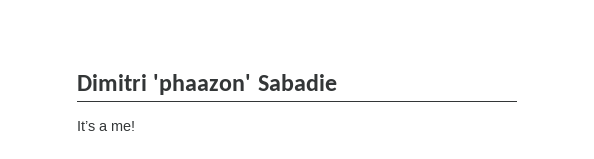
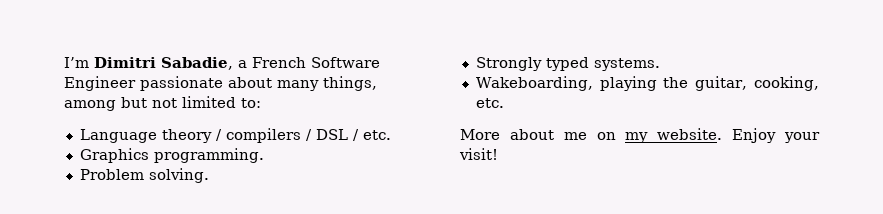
[77,74,337,95] [77,121,135,131] Dimitri 'phaazon' Sabadie // It’s a me! -> [64,57,380,70] [64,76,377,91] [64,96,261,111] [79,128,391,143] [79,148,264,163] [79,168,209,183] [475,57,660,71] [475,76,819,91] [475,98,504,108] [460,128,820,143] [459,148,498,160] I’m Dimitri Sabadie, a French Software Engineer passionate about many things, among but not limited to: // Language theory / compilers / DSL / etc. // Graphics programming. // Problem solving. // Strongly typed systems. // Wakeboarding, playing the guitar, cooking, etc. // More about me on my website. Enjoy your visit!

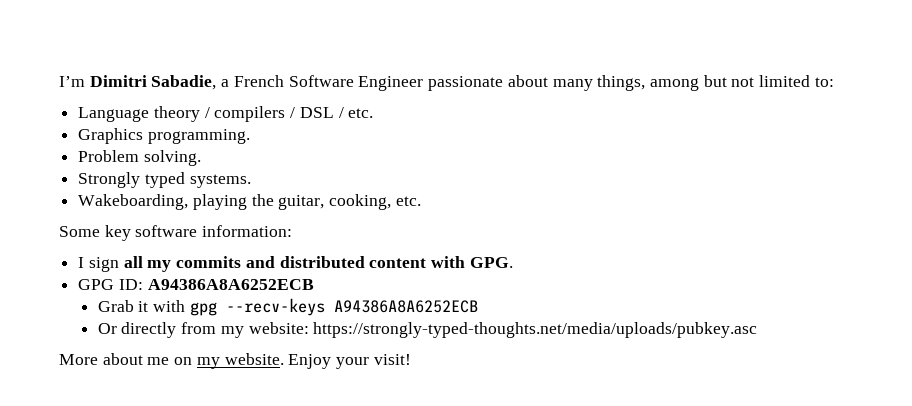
(504, 103) none -> [59,225,293,241] [78,256,513,272] [78,279,314,290] [97,298,478,316] [97,322,758,338] // Some key software information: // I sign all my commits and distributed content with GPG. // GPG ID: A94386A8A6252ECB // Grab it with gpg --recv-keys A94386A8A6252ECB // Or directly from my website: https://strongly-typed-thoughts.net/media/uploads/pubkey.asc

